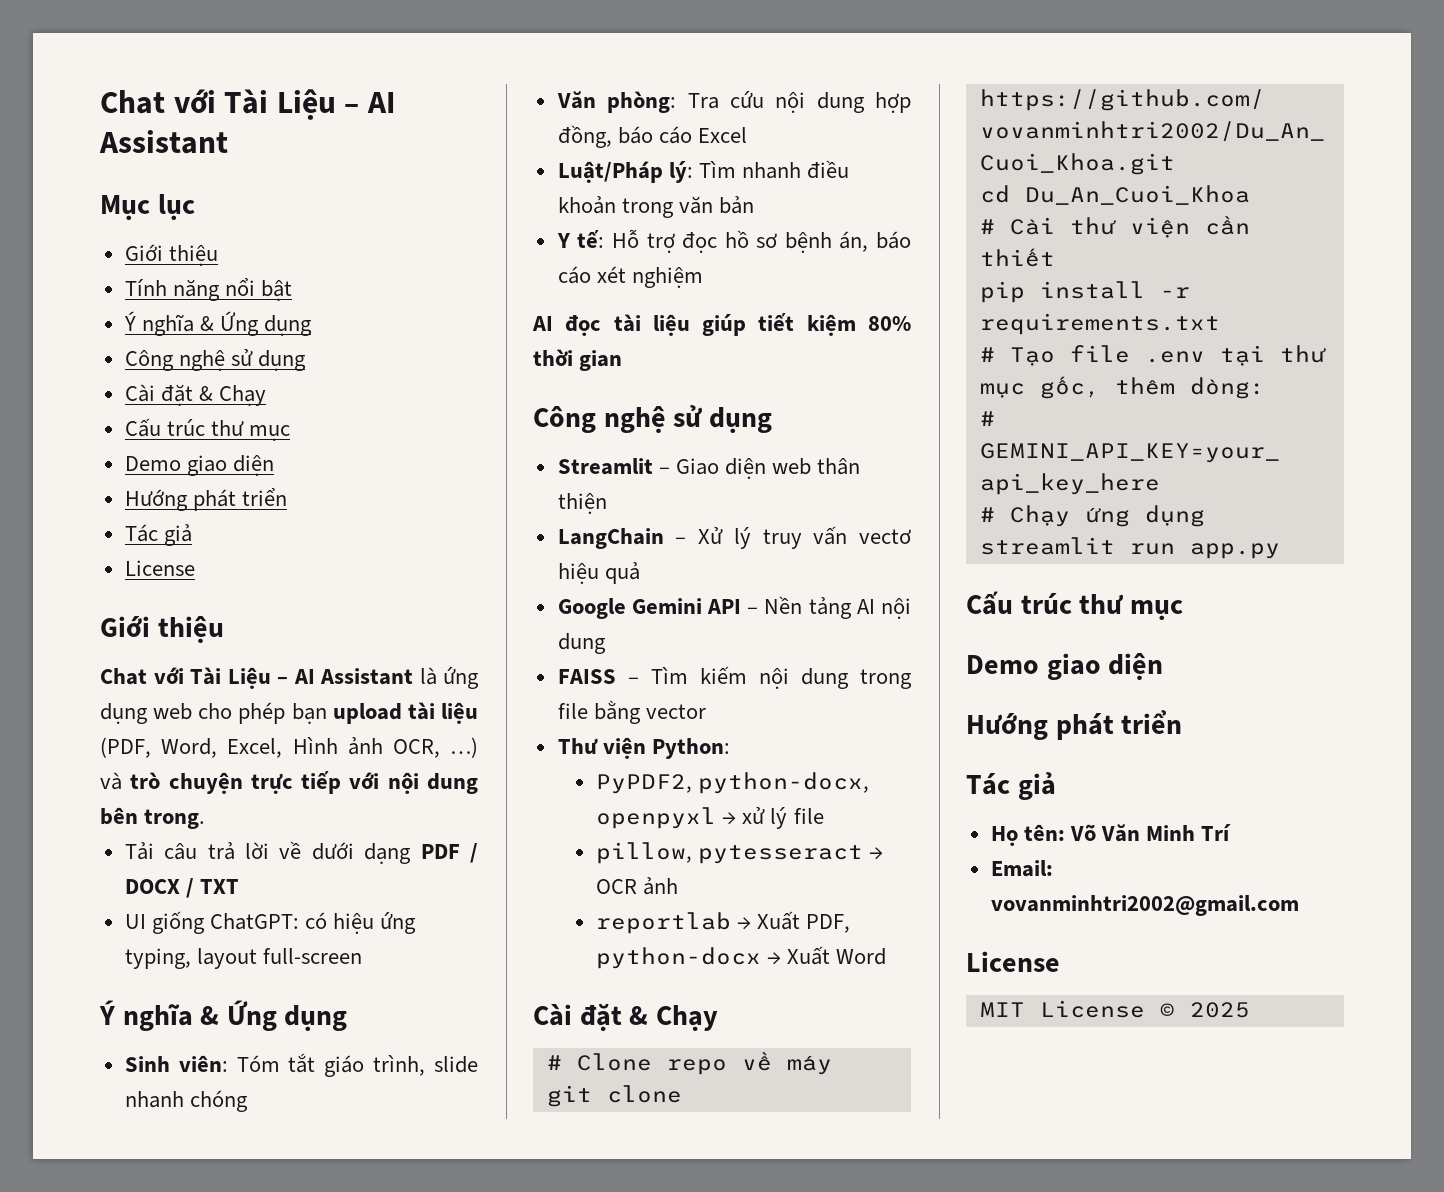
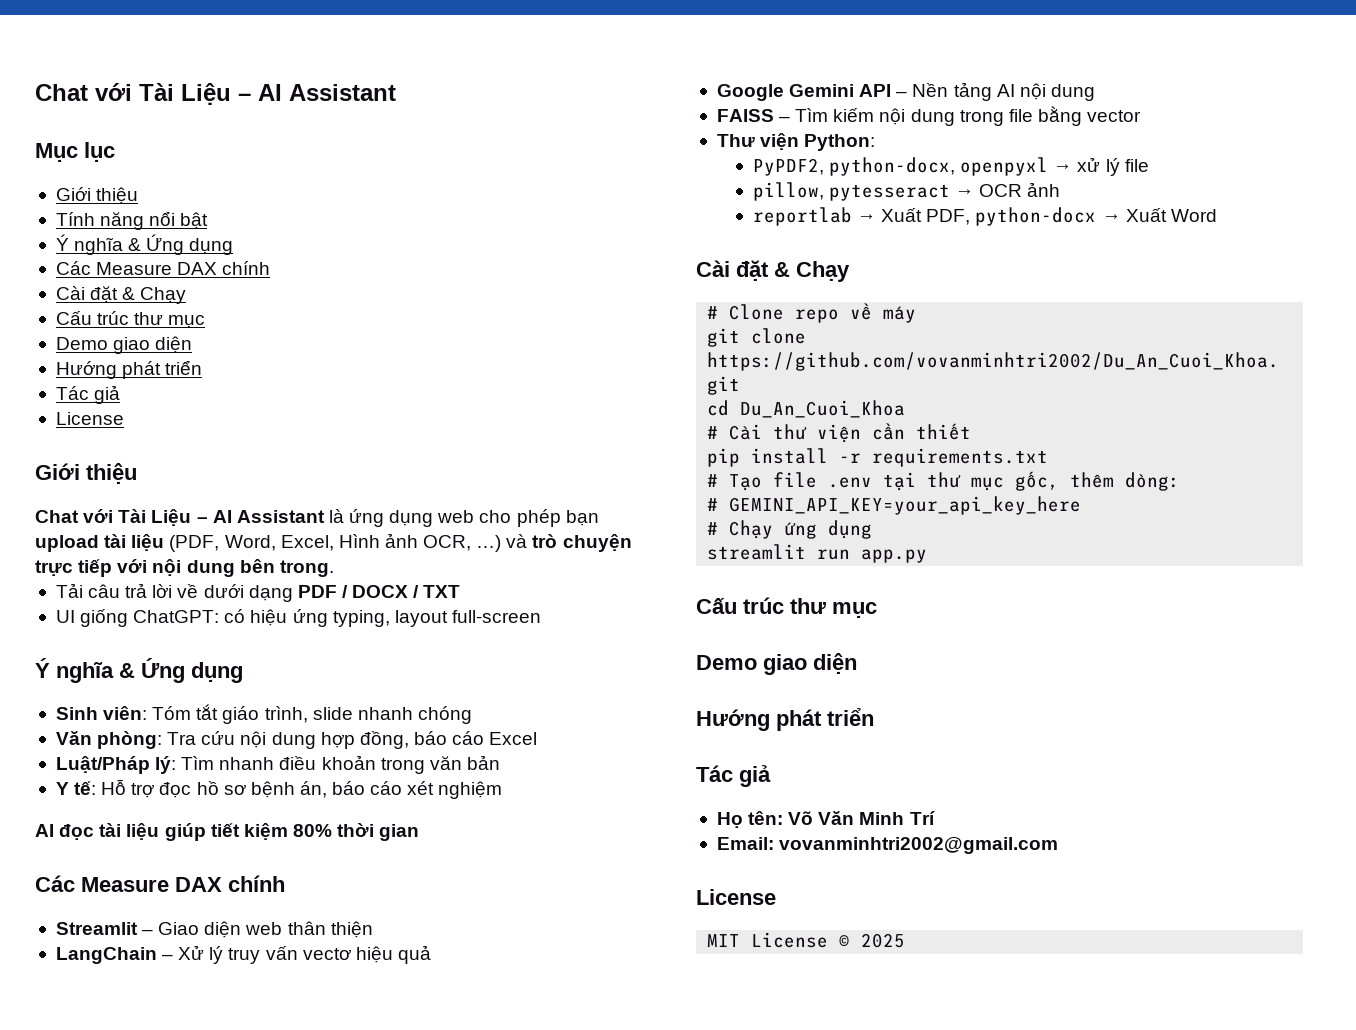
[124,348,306,371] Công nghệ sử dụng -> [55,261,271,275] Các Measure DAX chính
[533,405,772,433] Công nghệ sử dụng -> [35,875,285,892] Các Measure DAX chính

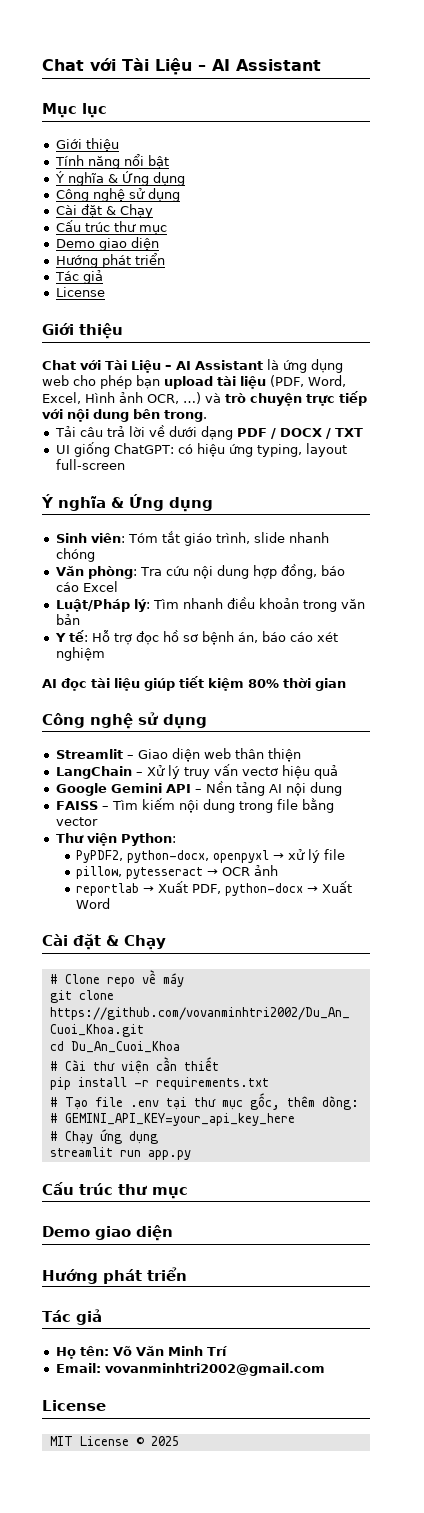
[55,261,271,275] Các Measure DAX chính -> [55,188,180,202] Công nghệ sử dụng
[35,875,285,892] Các Measure DAX chính -> [42,712,207,729] Công nghệ sử dụng

